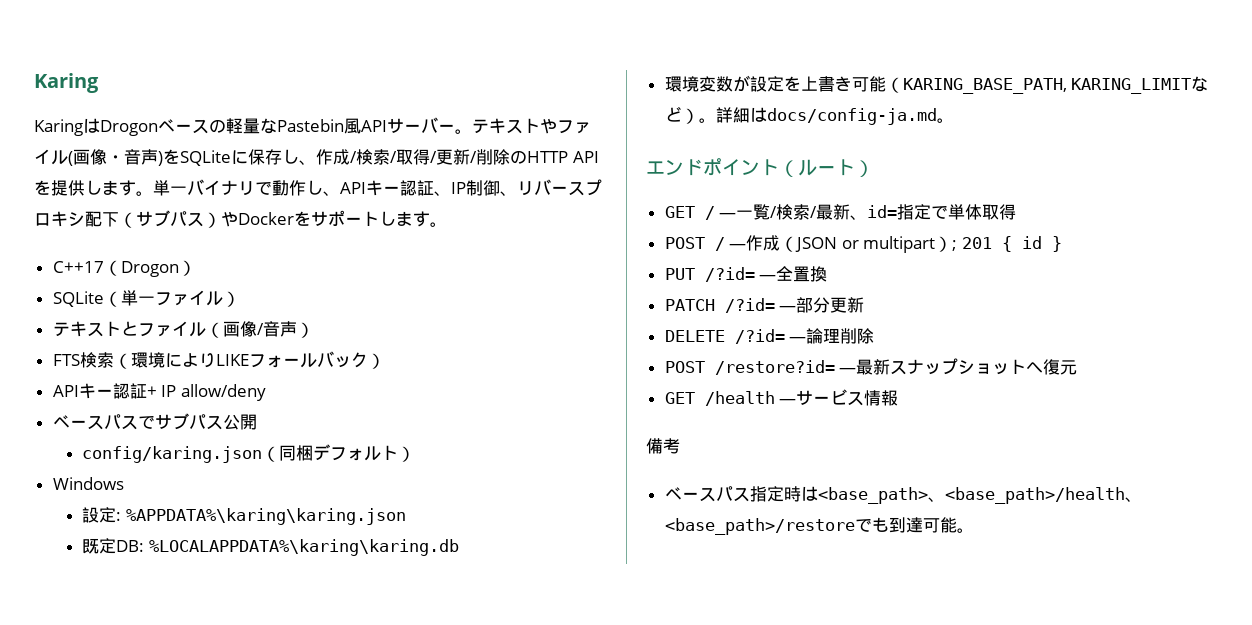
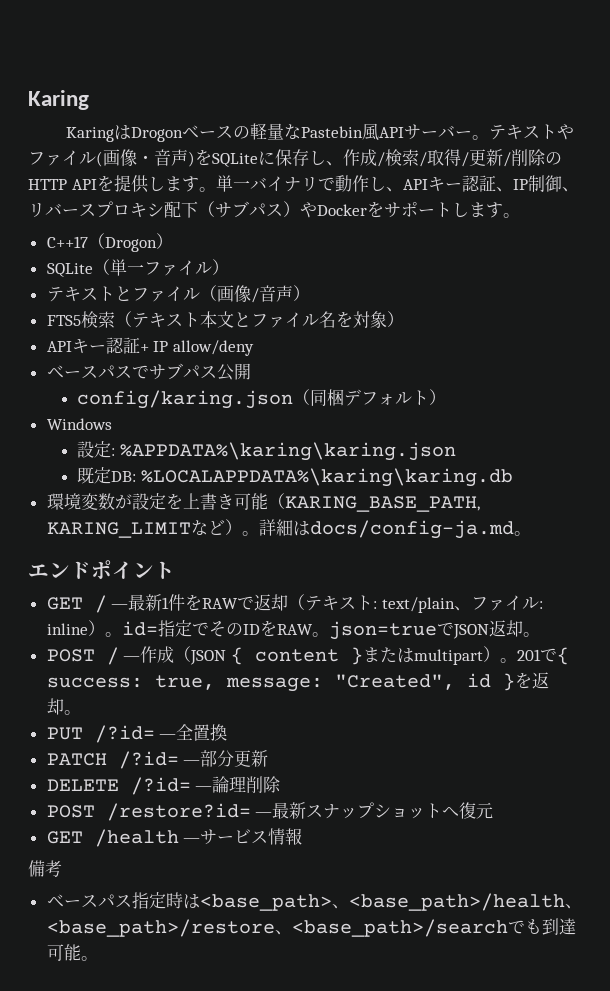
[52,351,368,369] FTS検索（環境によりLIKEフォールバック -> [46,311,387,328] FTS5検索（テキスト本文とファイル名を対象
[779,159,874,177] （ルート） -> (175, 570) none
[736,204,1017,220] 一覧/検索/最新、id=指定で単体取得 -> [128,594,543,613] [46,620,540,640] 最新1件をRAWで返却（テキスト: text/plain、ファイル: inline）。id=指定でそのIDをRAW。json=trueでJSON返却。
[841,236,1013,253] or multipart）; 201 { -> [230,646,569,665] [46,674,455,692] { content }またはmultipart）。201で{ success: true, message: "Created",
(1063, 244) none -> [514,672,549,689] [46,698,81,715] を返却。
(855, 526) none -> [274,919,508,937] 、<base_path>/search

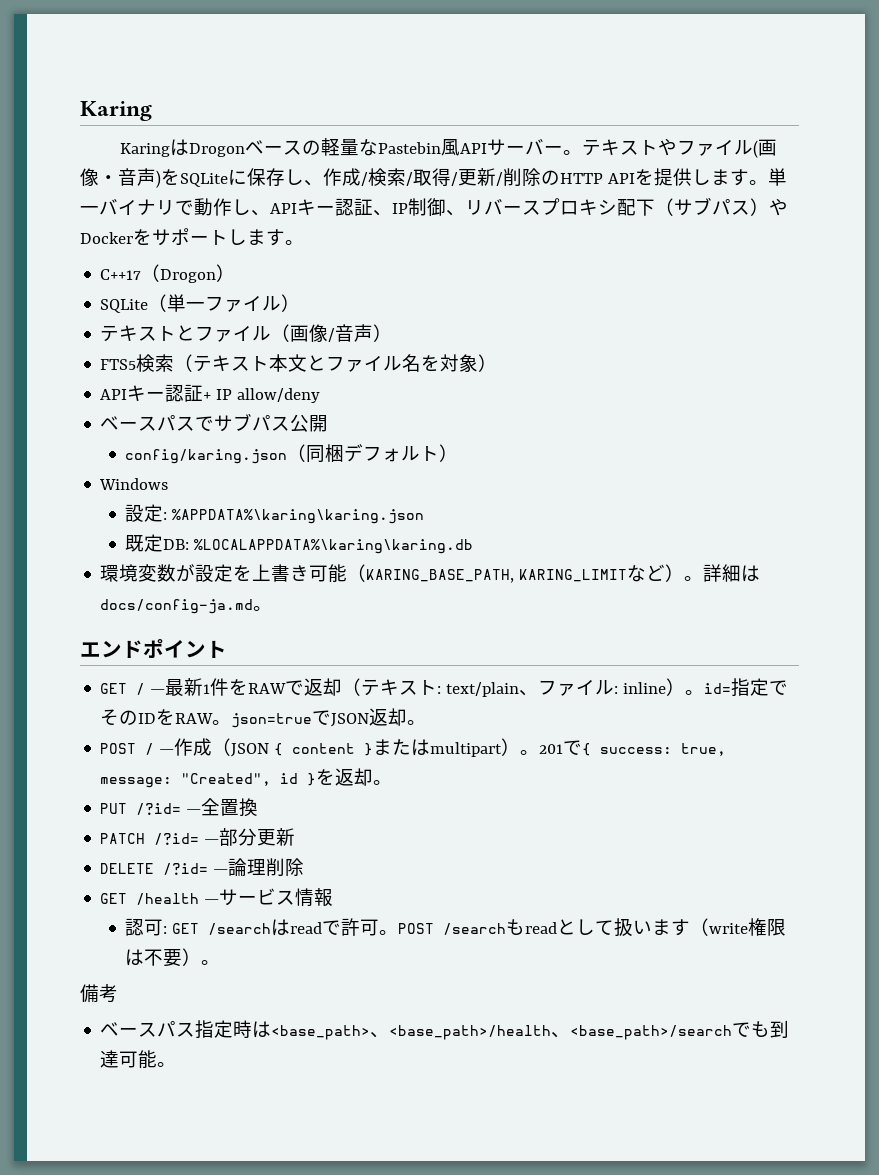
[46,802,494,821] // POST /restore?id= —最新スナップショットへ復元 -> (305, 867) none
(303, 836) none -> [125,918,787,937] [125,948,221,967] // 認可: GET /searchはreadで許可。POST /searchもreadとして扱います（write権限は不要）。
[46,919,292,937] <base_path>/restore、 -> (571, 1035) none

